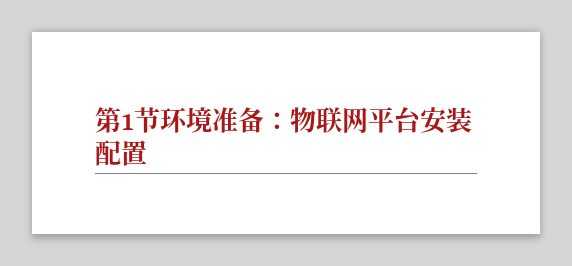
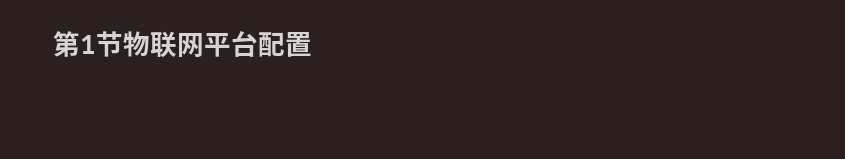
[160,107,290,133] 环境准备： -> (123, 44) none
[420,107,472,134] 安装 -> (258, 44) none

